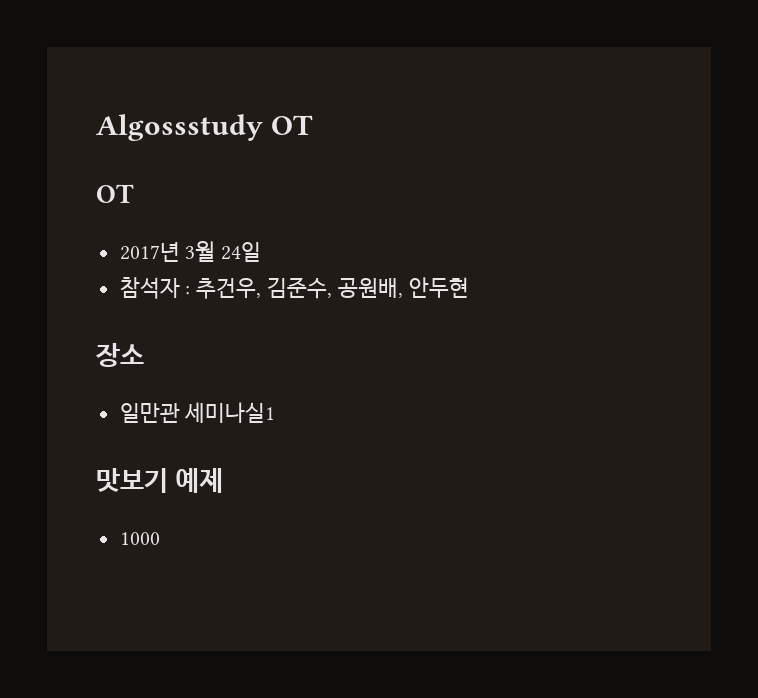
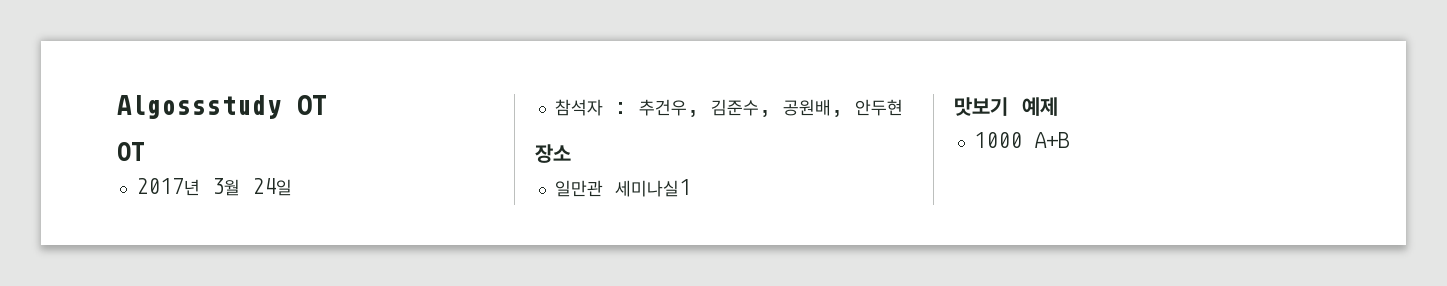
(160, 538) none -> [1033,132,1070,148] A+B

